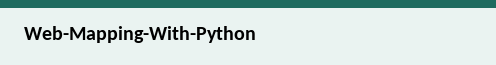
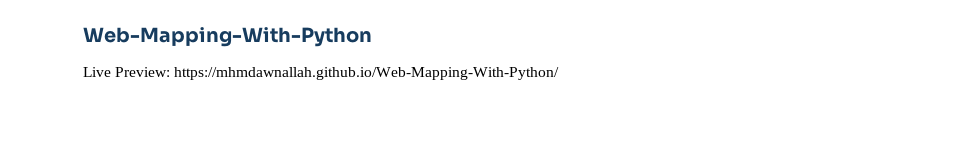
(256, 34) none -> [83,67,560,80] // Live Preview: https://mhmdawnallah.github.io/Web-Mapping-With-Python/

